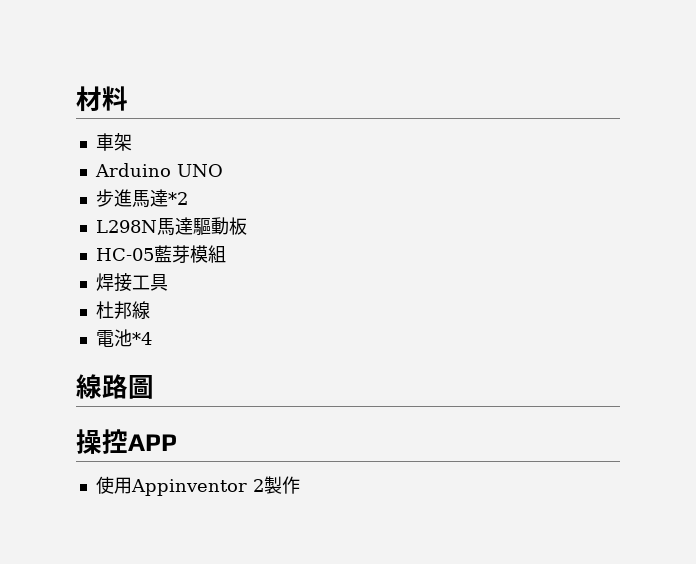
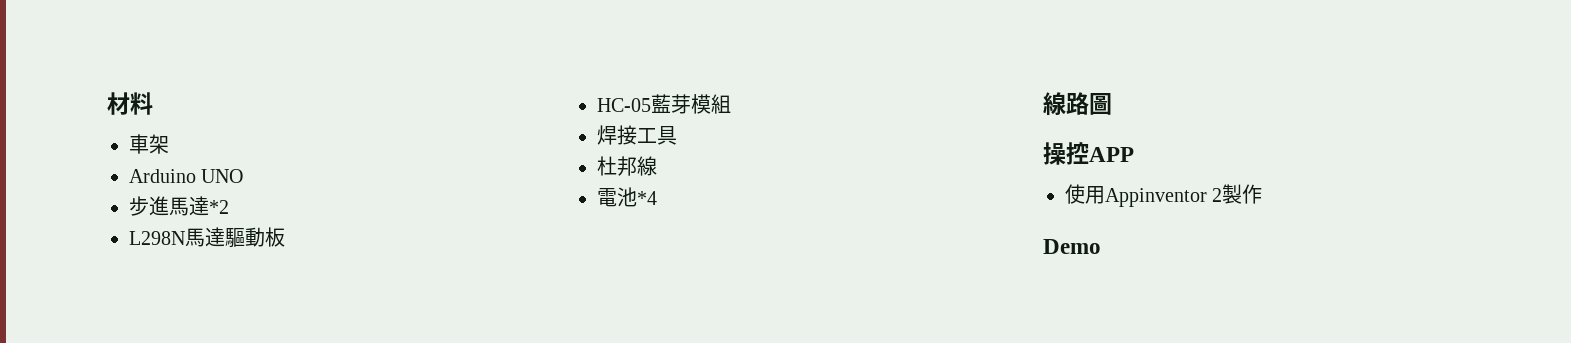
(300, 485) none -> [1043,239,1101,254] // Demo

